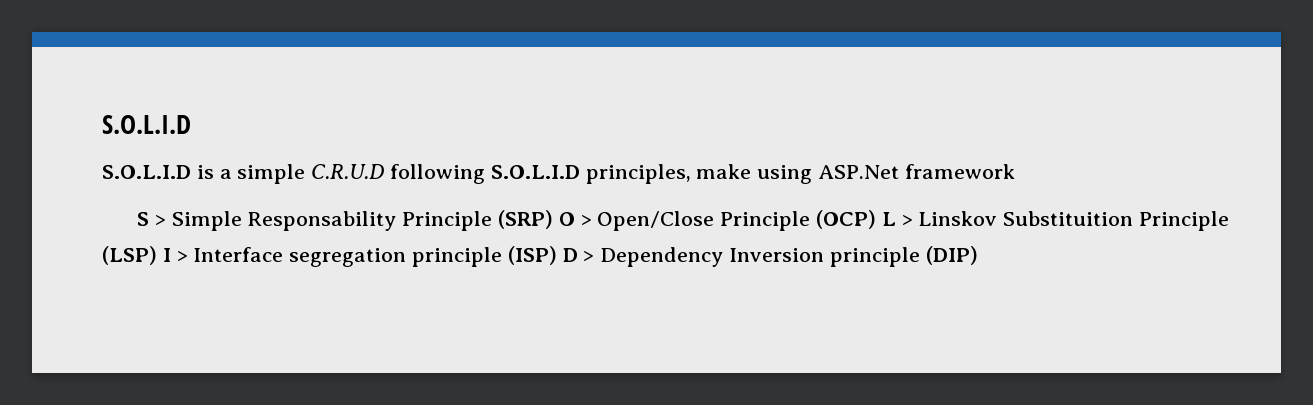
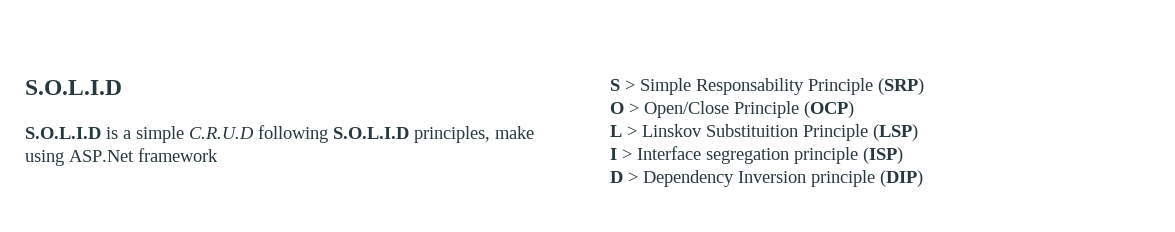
(553, 219) none -> (924, 86) //
(876, 219) none -> (854, 109) //
(157, 255) none -> (918, 132) //
(557, 255) none -> (903, 155) //

